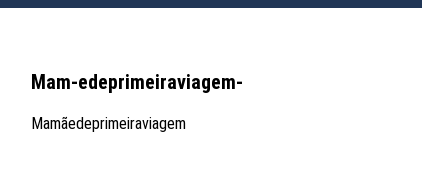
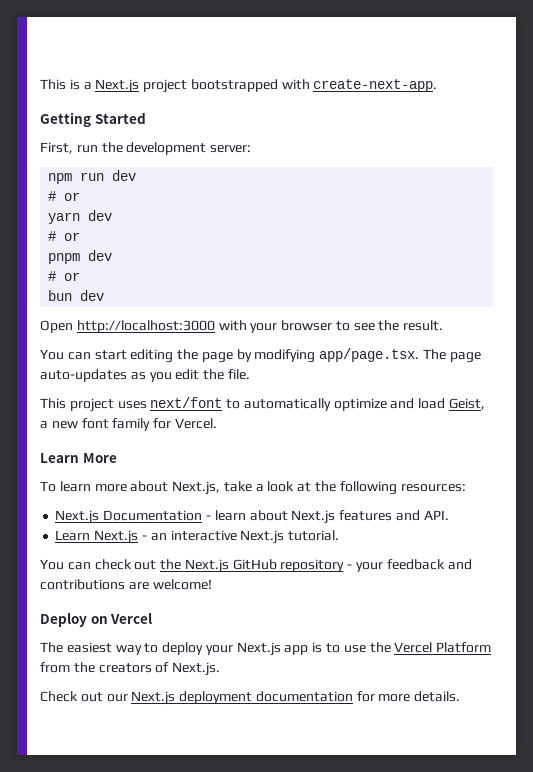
[31,74,243,93] [31,116,186,132] Mam-edeprimeiraviagem- // Mamãedeprimeiraviagem -> [40,79,438,93] [40,112,146,127] [40,142,252,155] [48,170,137,184] [48,191,81,201] [48,210,113,224] [48,231,81,241] [48,250,113,264] [48,271,81,281] [48,290,105,301] [40,320,444,333] [40,348,481,363] [40,369,250,382] [40,397,486,412] [40,418,217,431] [40,453,117,463] [40,481,466,495] [55,510,449,524] [55,530,340,544] [40,559,472,573] [40,579,212,590] [40,613,153,627] [40,642,492,656] [40,662,221,676] [40,691,461,705] This is a Next.js project bootstrapped with create-next-app. // Getting Started // First, run the development server: // npm run dev // # or // yarn dev // # or // pnpm dev // # or // bun dev // Open http://localhost:3000 with your browser to see the result. // You can start editing the page by modifying app/page.tsx. The page auto-updates as you edit the file. // This project uses next/font to automatically optimize and load Geist, a new font family for Vercel. // Learn More // To learn more about Next.js, take a look at the following resources: // Next.js Documentation - learn about Next.js features and API. // Learn Next.js - an interactive Next.js tutorial. // You can check out the Next.js GitHub repository - your feedback and contributions are welcome! // Deploy on Vercel // The easiest way to deploy your Next.js app is to use the Vercel Platform from the creators of Next.js. // Check out our Next.js deployment documentation for more details.

